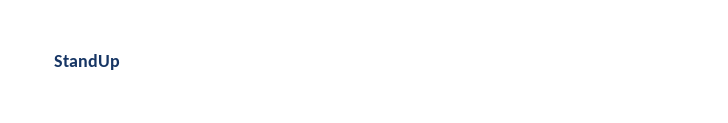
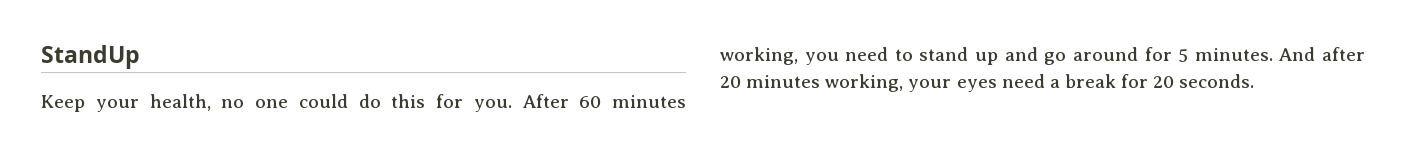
(120, 62) none -> [41,94,686,112] [720,47,1365,65] [720,74,1255,92] // Keep your health, no one could do this for you. After 60 minutes working, you need to stand up and go around for 5 minutes. And after 20 minutes working, your eyes need a break for 20 seconds.

